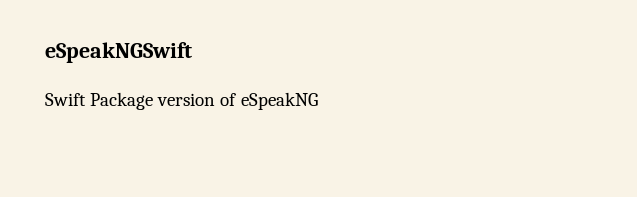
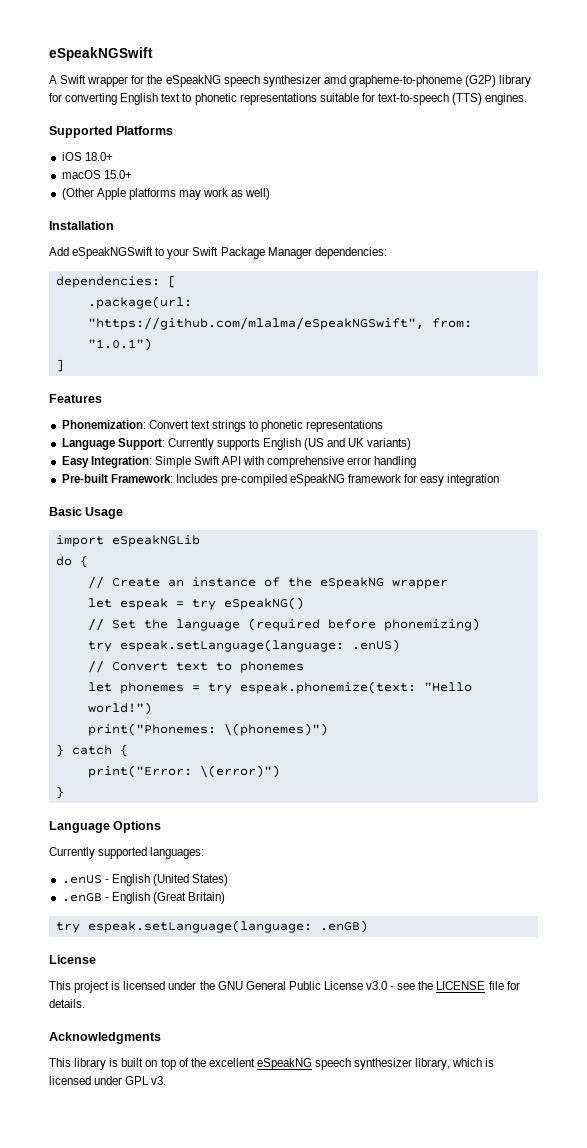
[45,92,318,110] Swift Package version of eSpeakNG -> [49,75,532,87] [49,93,528,105] [49,126,174,138] [61,152,113,161] [61,170,132,179] [61,188,271,200] [49,221,114,230] [49,247,387,259] [55,275,176,288] [87,296,192,309] [87,317,472,330] [87,338,152,351] [55,359,64,372] [49,394,102,403] [61,420,384,432] [61,438,412,450] [61,456,417,468] [61,474,500,486] [49,507,124,519] [55,535,200,547] [55,555,88,568] [87,576,448,589] [87,597,304,610] [87,618,480,631] [87,639,400,652] [87,660,304,673] [87,681,472,694] [87,702,152,715] [87,723,328,736] [55,744,128,757] [87,765,280,778] [55,786,64,799] [49,821,162,833] [49,847,205,859] [61,874,229,886] [61,892,226,904] [55,920,368,933] [49,955,96,964] [49,981,520,993] [49,999,85,1008] [49,1032,161,1044] [49,1058,495,1070] [49,1076,167,1085] A Swift wrapper for the eSpeakNG speech synthesizer amd grapheme-to-phoneme (G2P) library for converting English text to phonetic representations suitable for text-to-speech (TTS) engines. // Supported Platforms // iOS 18.0+ // macOS 15.0+ // (Other Apple platforms may work as well) // Installation // Add eSpeakNGSwift to your Swift Package Manager dependencies: // dependencies: [ // .package(url: "https://github.com/mlalma/eSpeakNGSwift", from: "1.0.1") // ] // Features // Phonemization: Convert text strings to phonetic representations // Language Support: Currently supports English (US and UK variants) // Easy Integration: Simple Swift API with comprehensive error handling // Pre-built Framework: Includes pre-compiled eSpeakNG framework for easy integration // Basic Usage // import eSpeakNGLib // do { // // Create an instance of the eSpeakNG wrapper // let espeak = try eSpeakNG() // // Set the language (required before phonemizing) // try espeak.setLanguage(language: .enUS) // // Convert text to phonemes // let phonemes = try espeak.phonemize(text: "Hello world!") // print("Phonemes: \(phonemes)") // } catch { // print("Error: \(error)") // } // Language Options // Currently supported languages: // .enUS - English (United States) // .enGB - English (Great Britain) // try espeak.setLanguage(language: .enGB) // License // This project is licensed under the GNU General Public License v3.0 - see the LICENSE file for details. // Acknowledgments // This library is built on top of the excellent eSpeakNG speech synthesizer library, which is licensed under GPL v3.

